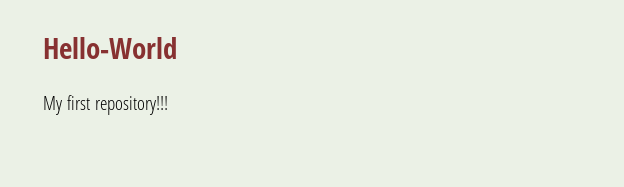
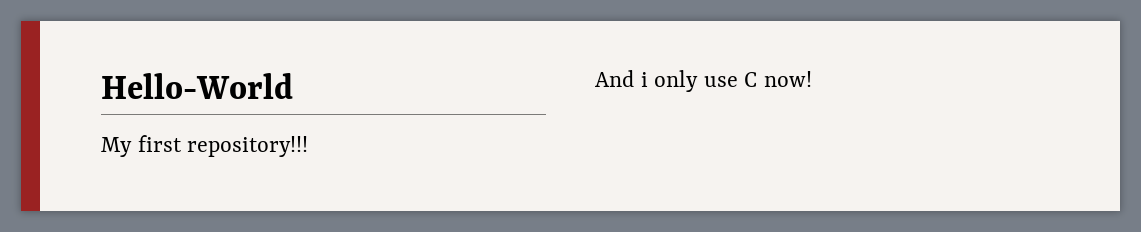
(168, 105) none -> [595,70,813,92] // And i only use C now!

